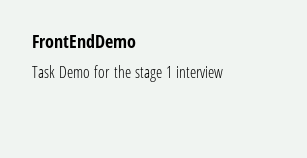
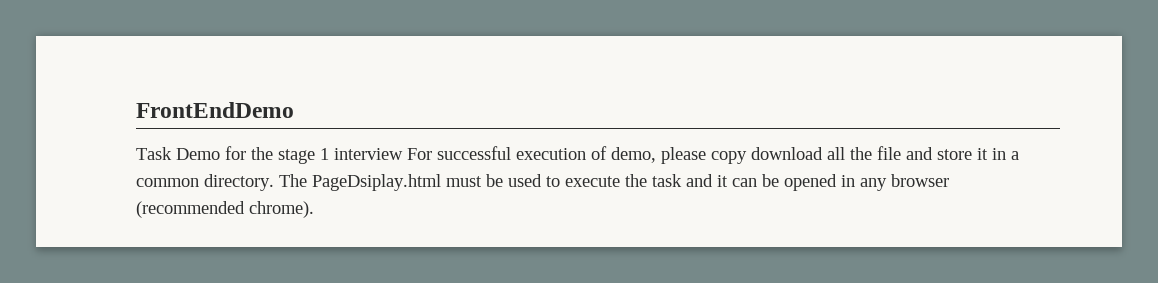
(224, 72) none -> [407,146,1019,164] [136,174,949,191] [136,201,314,218] For successful execution of demo, please copy download all the file and store it in a common directory. The PageDsiplay.html must be used to execute the task and it can be opened in any browser (recommended chrome).

